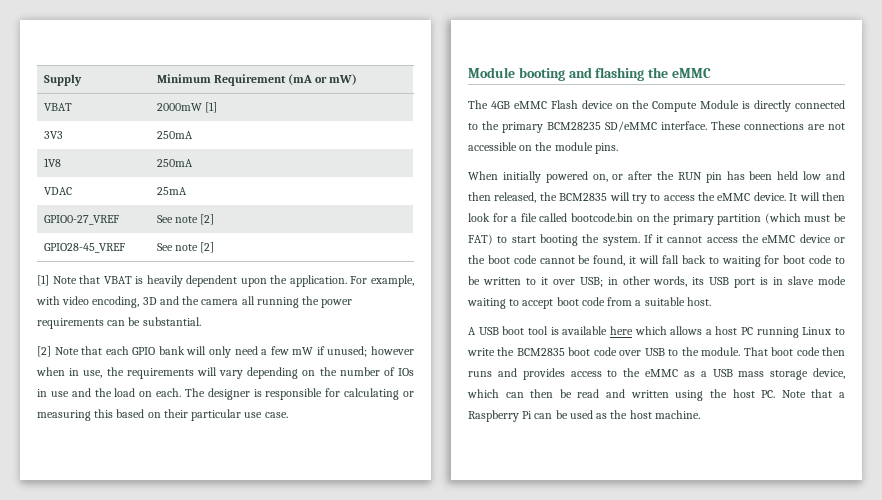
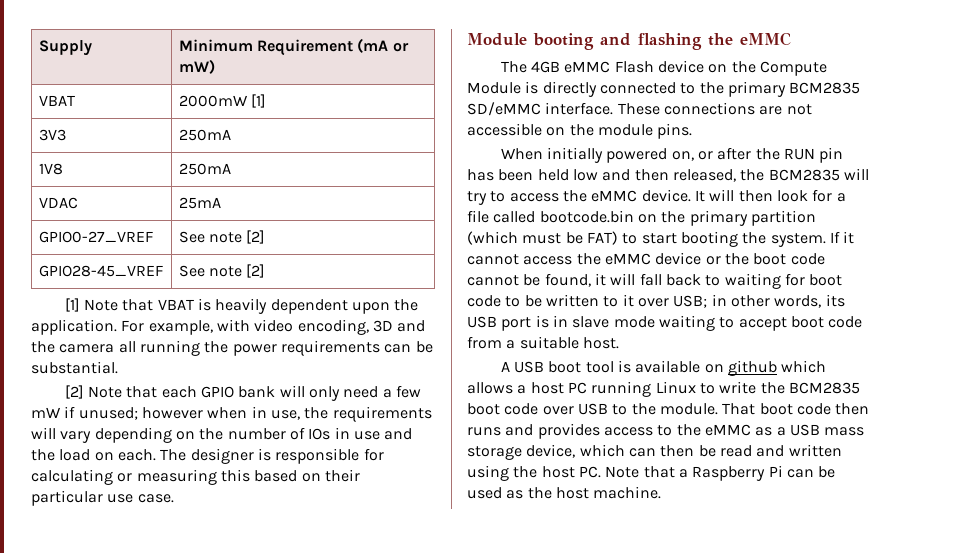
[547,122,601,130] BCM28235 -> [789,82,861,94] BCM2835
[609,326,633,335] here -> [704,360,777,376] on github

